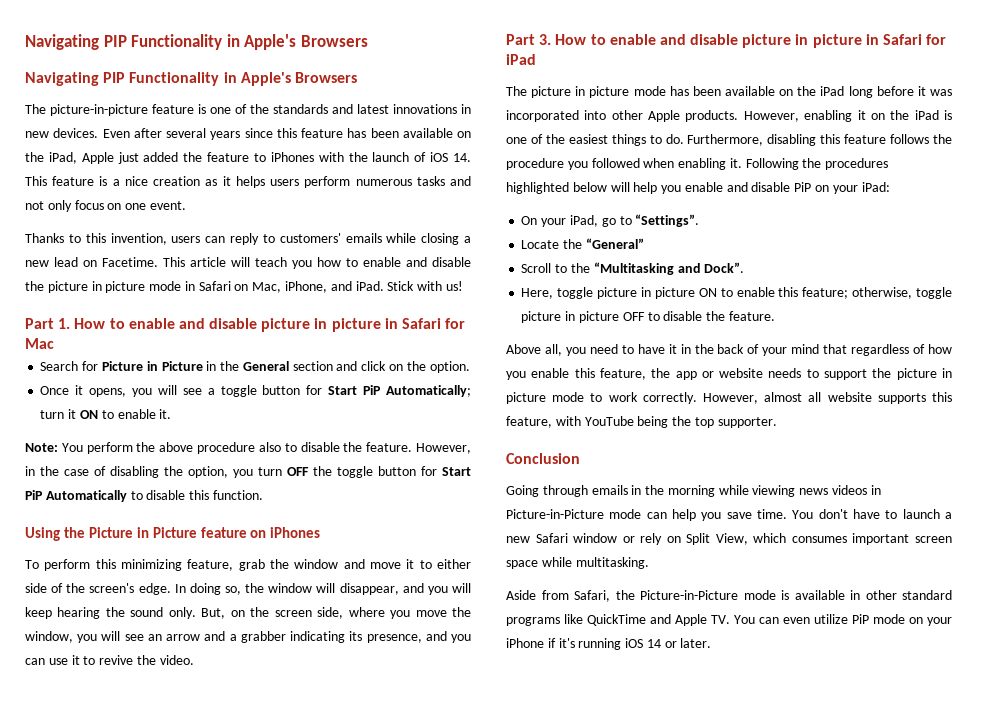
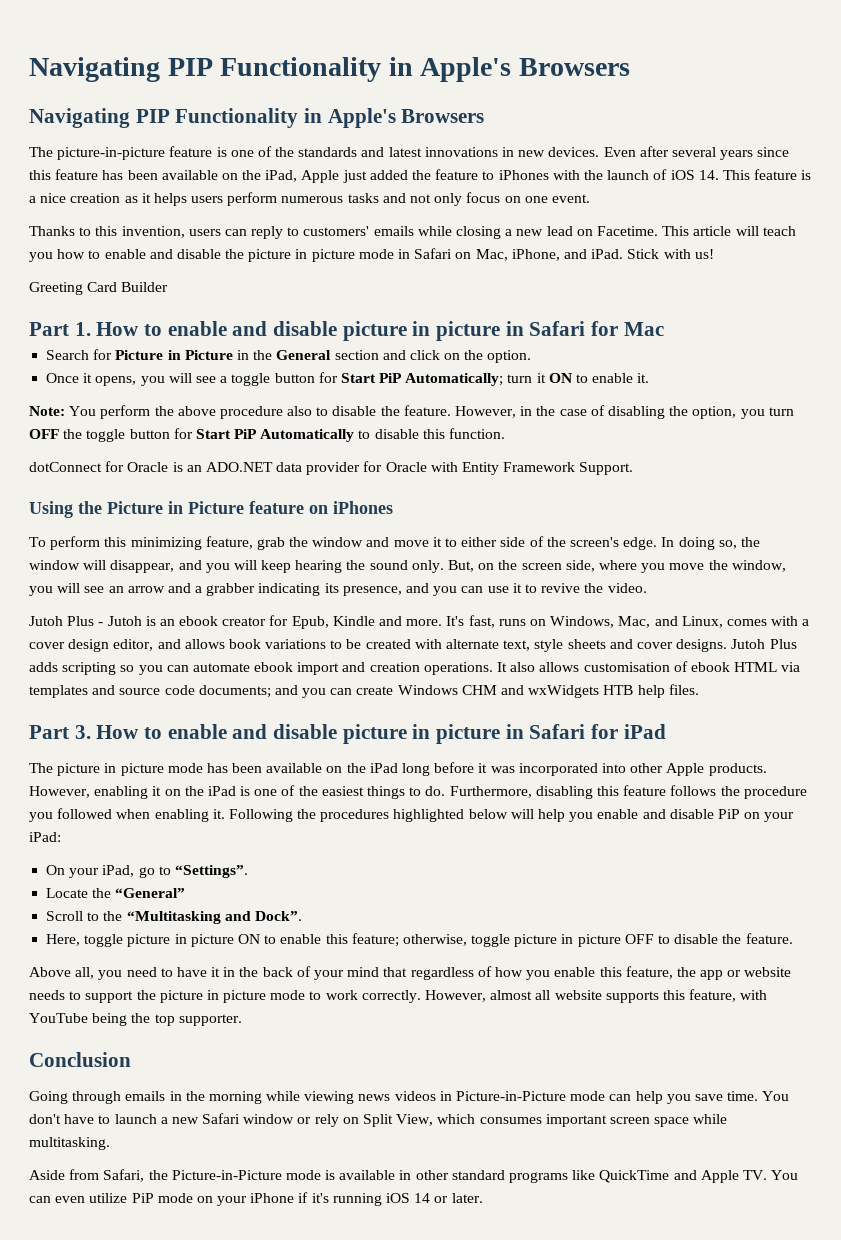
(463, 286) none -> [29,282,169,295] // Greeting Card Builder
(263, 495) none -> [29,461,634,475] // dotConnect for Oracle is an ADO.NET data provider for Oracle with Entity Framework Support.
(194, 660) none -> [29,615,810,629] [29,639,797,652] [29,661,801,675] [29,684,699,698] // Jutoh Plus - Jutoh is an ebook creator for Epub, Kindle and more. It's fast, runs on Windows, Mac, and Linux, comes with a cover design editor, and allows book variations to be created with alternate text, style sheets and cover designs. Jutoh Plus adds scripting so you can automate ebook import and creation operations. It also allows customisation of ebook HTML via templates and source code documents; and you can create Windows CHM and wxWidgets HTB help files.

